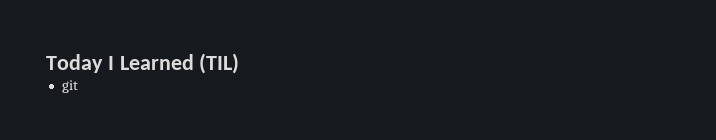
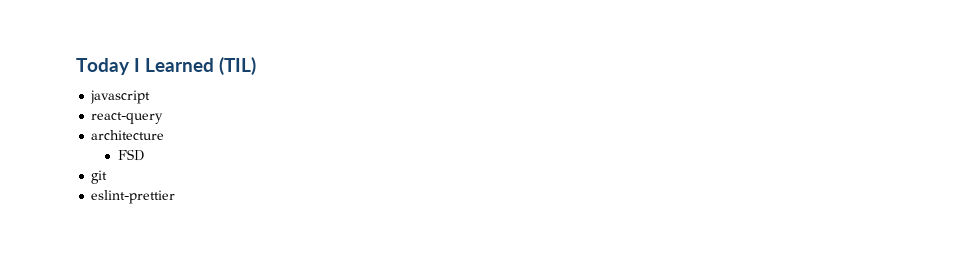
(240, 63) none -> [90,90,151,104] [91,112,164,124] [91,130,165,140] [117,149,145,161] // javascript // react-query // architecture // FSD
(78, 86) none -> [91,190,176,204] // eslint-prettier

